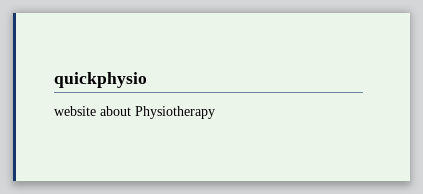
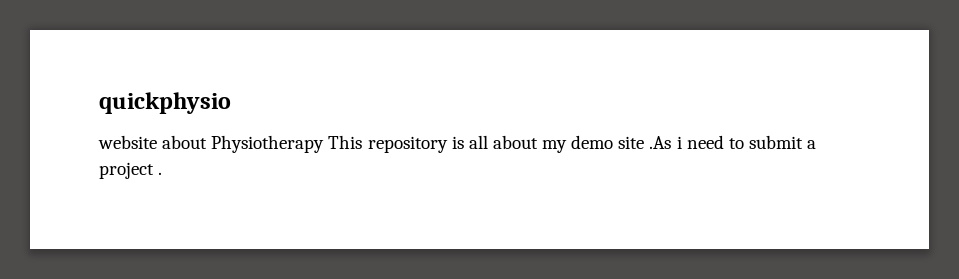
(215, 112) none -> [328,135,817,153] [99,162,163,179] This repository is all about my demo site .As i need to submit a project .

